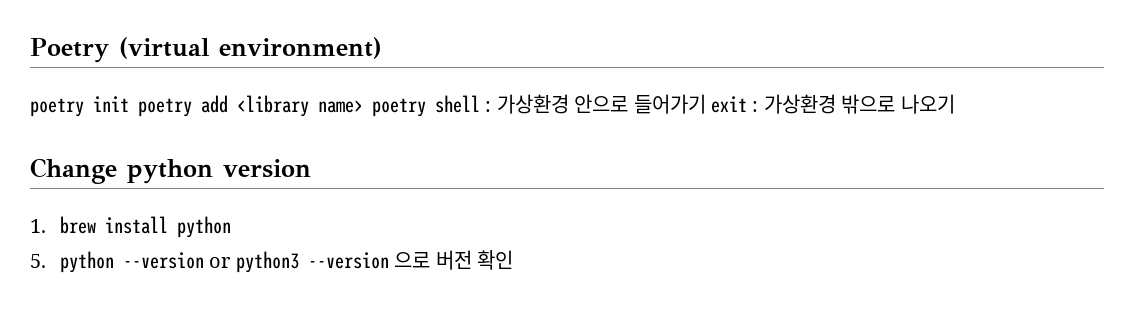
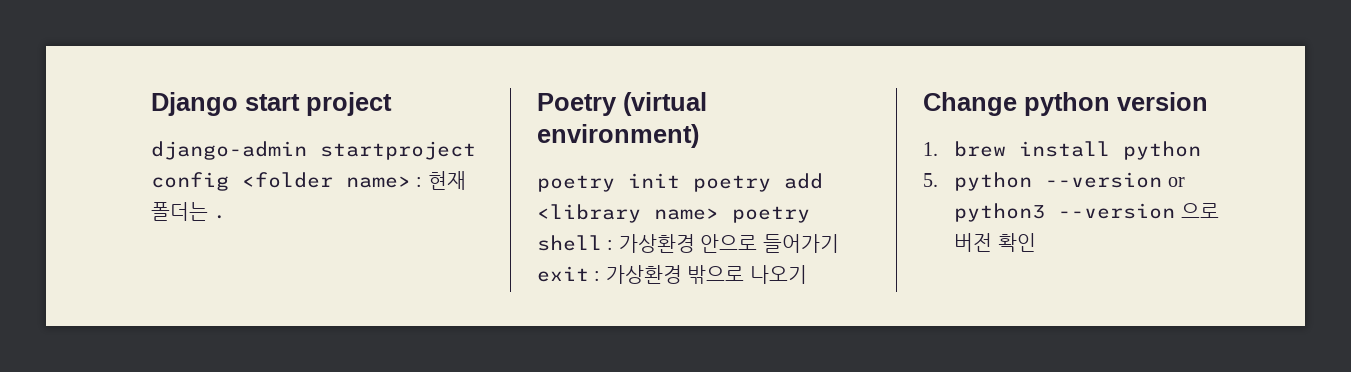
(30, 50) none -> [151,92,392,116] [151,141,476,160] [151,171,466,191] [151,202,227,221] Django start project // django-admin startproject config <folder name> : 현재 폴더는 . //

